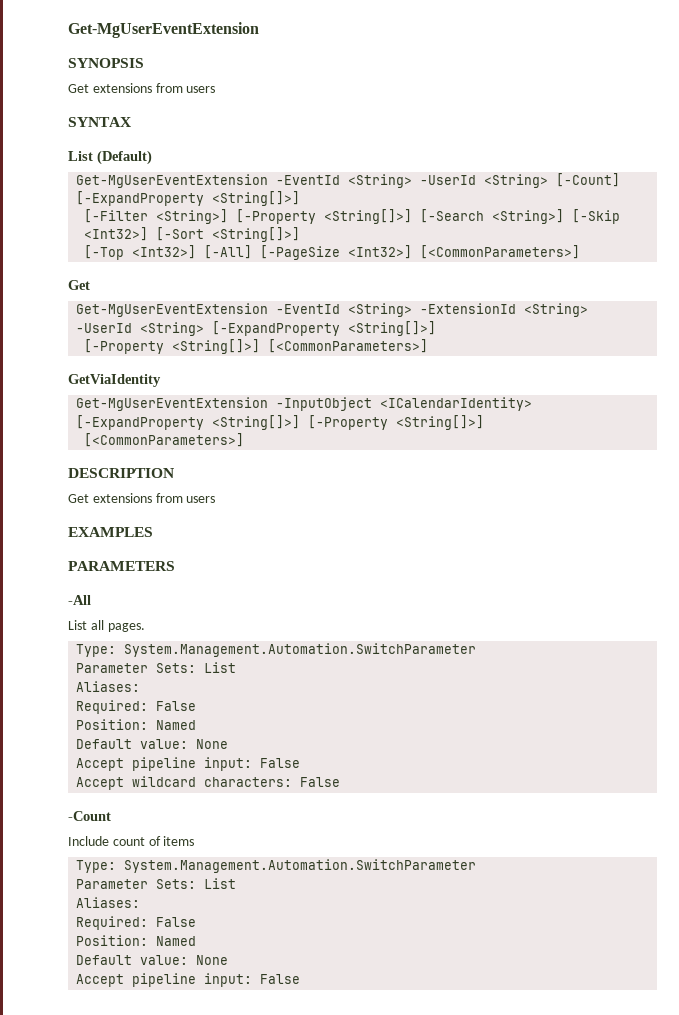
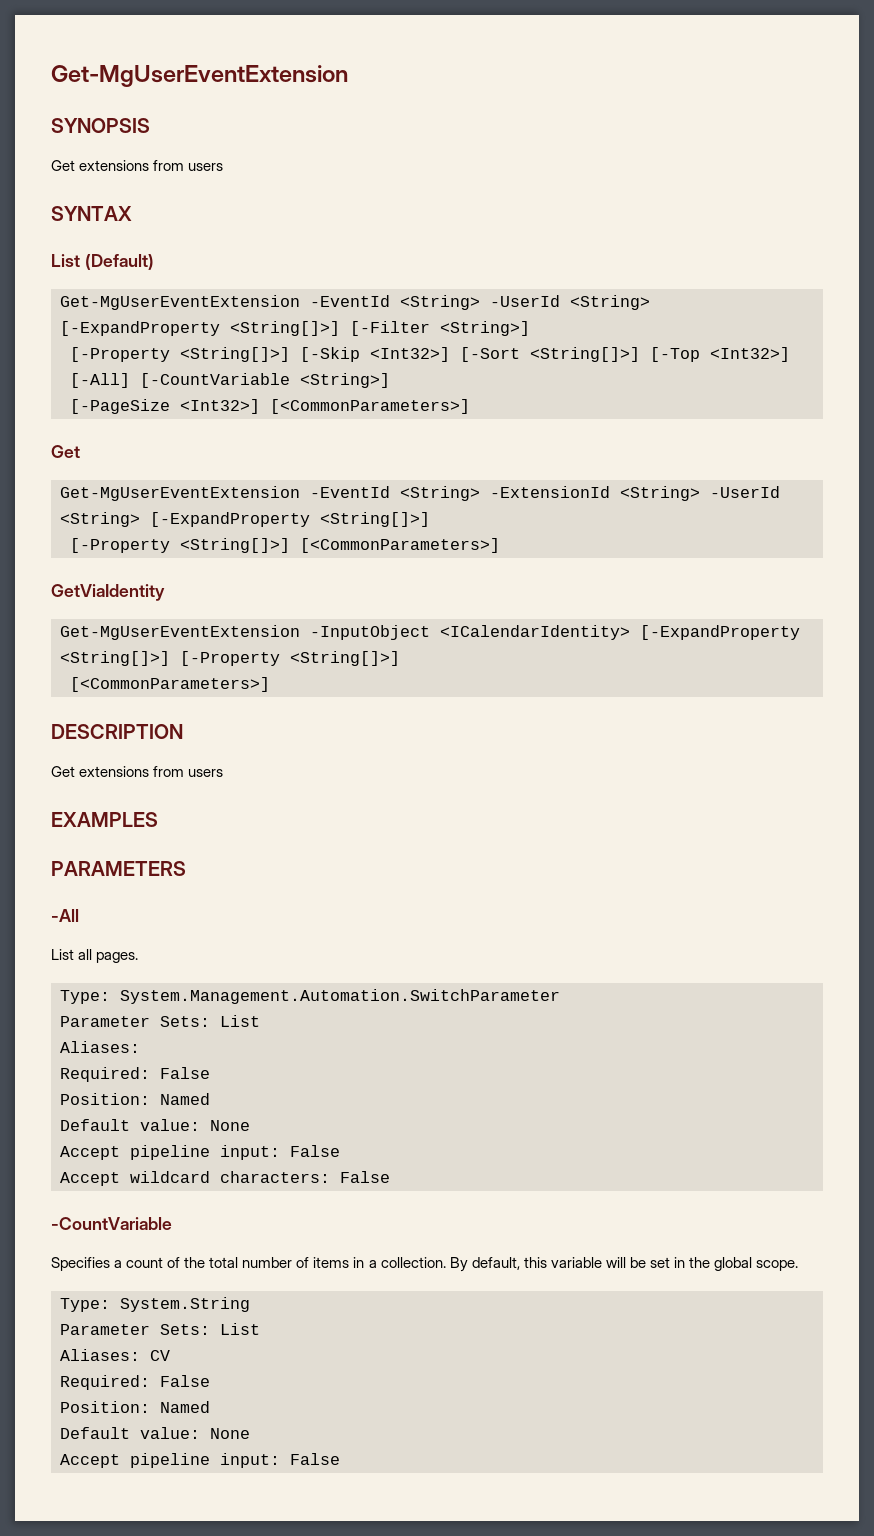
[556,173,621,187] [76,191,301,206] [-Count] [-ExpandProperty <String[]>] // -> [60,321,340,336] [-ExpandProperty <String[]>]
[236,209,565,224] [-Property <String[]>] [-Search <String>] -> [70,347,290,362] // [-Property <String[]>]
(301, 234) // -> (640, 354) none
(253, 252) none -> [140,373,390,388] [-CountVariable <String>] //
[68,811,111,821] [68,836,195,846] [76,859,477,873] [76,878,237,889] [76,897,141,908] -Count // Include count of items // Type: System.Management.Automation.SwitchParameter // Parameter Sets: List // Aliases: -> [51,1217,172,1230] [51,1257,799,1272] [60,1297,250,1312] [60,1323,260,1335] [60,1349,170,1361] -CountVariable // Specifies a count of the total number of items in a collection. By default, this variable will be set in the global scope. // Type: System.String // Parameter Sets: List // Aliases: CV

